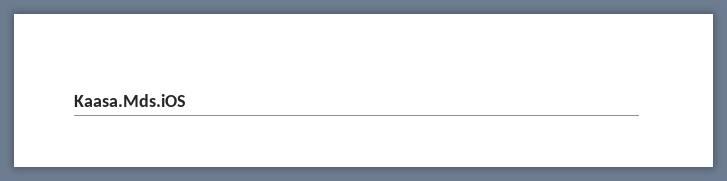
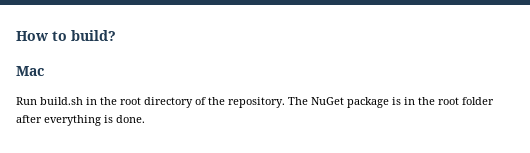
[74,94,186,107] Kaasa.Mds.iOS -> [16,30,116,41] [16,66,44,76] [16,97,494,108] [16,115,145,126] How to build? // Mac // Run build.sh in the root directory of the repository. The NuGet package is in the root folder after everything is done.

